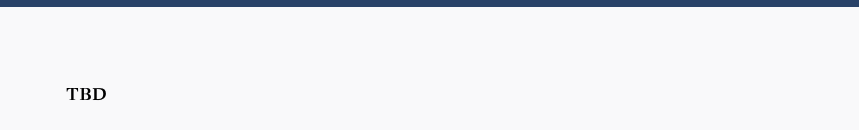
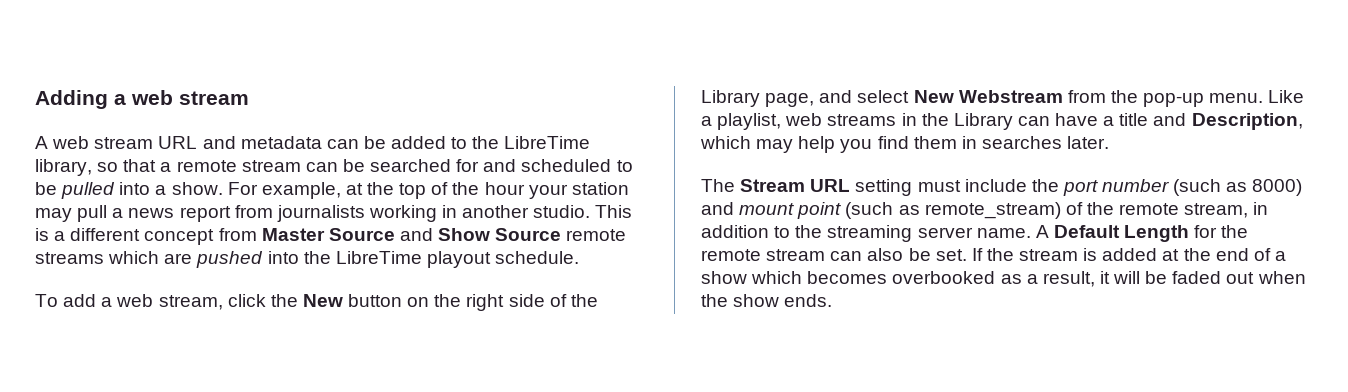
[66,88,107,101] TBD -> [35,90,249,109] [35,136,591,149] [35,159,633,176] [35,182,629,199] [35,205,633,222] [35,228,627,245] [35,251,580,268] [35,294,598,311] [701,90,1305,107] [701,113,1303,130] [700,136,1110,153] [701,179,1303,196] [701,202,1269,219] [701,225,1249,242] [701,248,1286,261] [701,271,1306,287] [701,294,833,307] Adding a web stream // A web stream URL and metadata can be added to the LibreTime library, so that a remote stream can be searched for and scheduled to be pulled into a show. For example, at the top of the hour your station may pull a news report from journalists working in another studio. This is a different concept from Master Source and Show Source remote streams which are pushed into the LibreTime playout schedule. // To add a web stream, click the New button on the right side of the Library page, and select New Webstream from the pop-up menu. Like a playlist, web streams in the Library can have a title and Description, which may help you find them in searches later. // The Stream URL setting must include the port number (such as 8000) and mount point (such as remote_stream) of the remote stream, in addition to the streaming server name. A Default Length for the remote stream can also be set. If the stream is added at the end of a show which becomes overbooked as a result, it will be faded out when the show ends.

